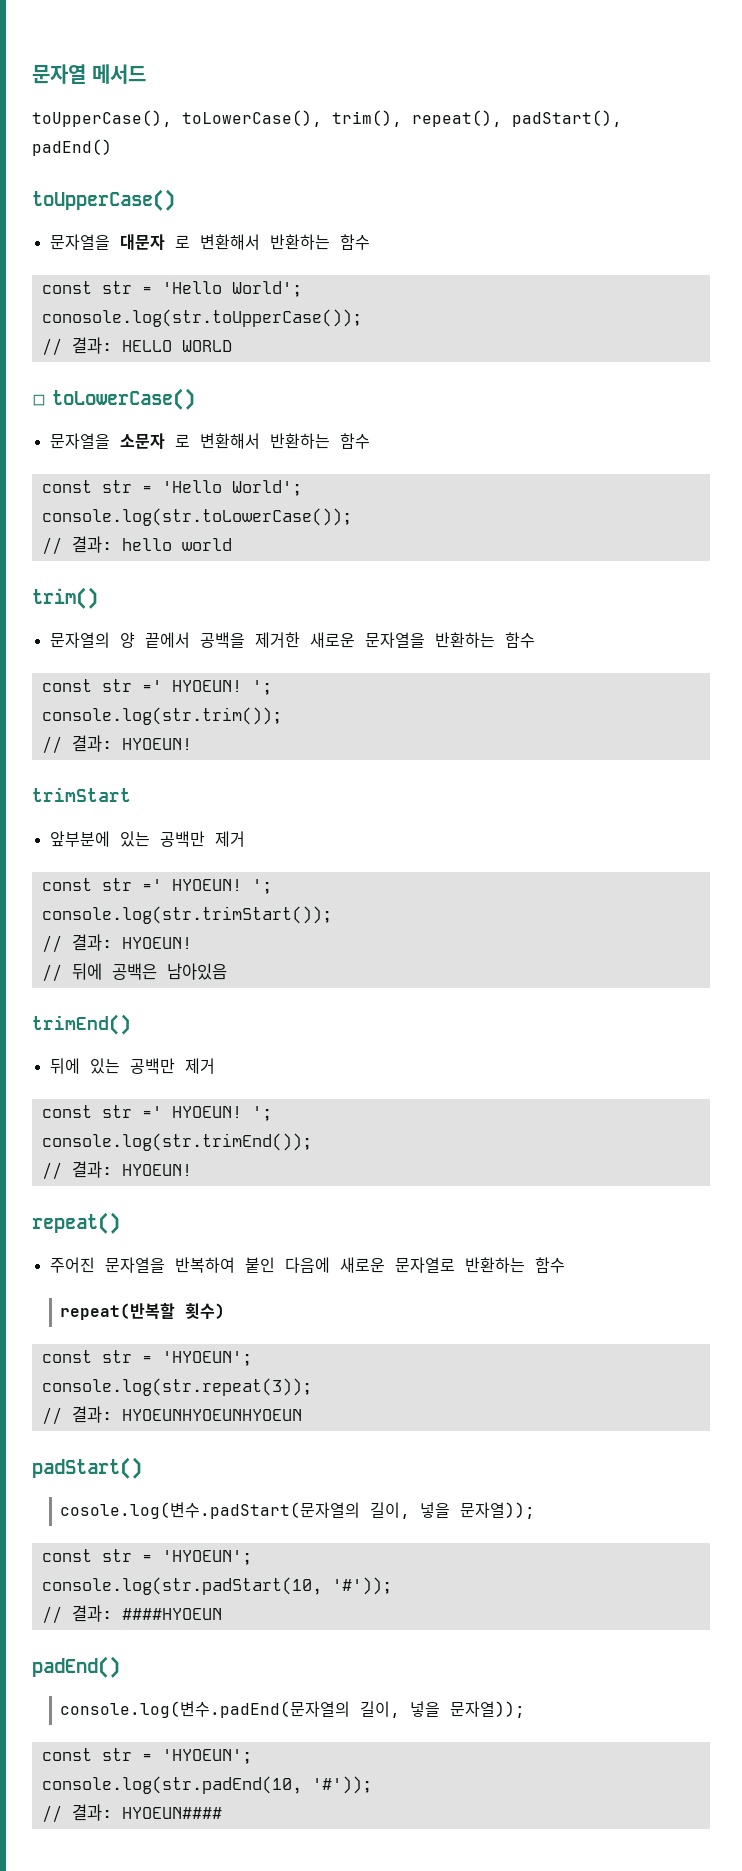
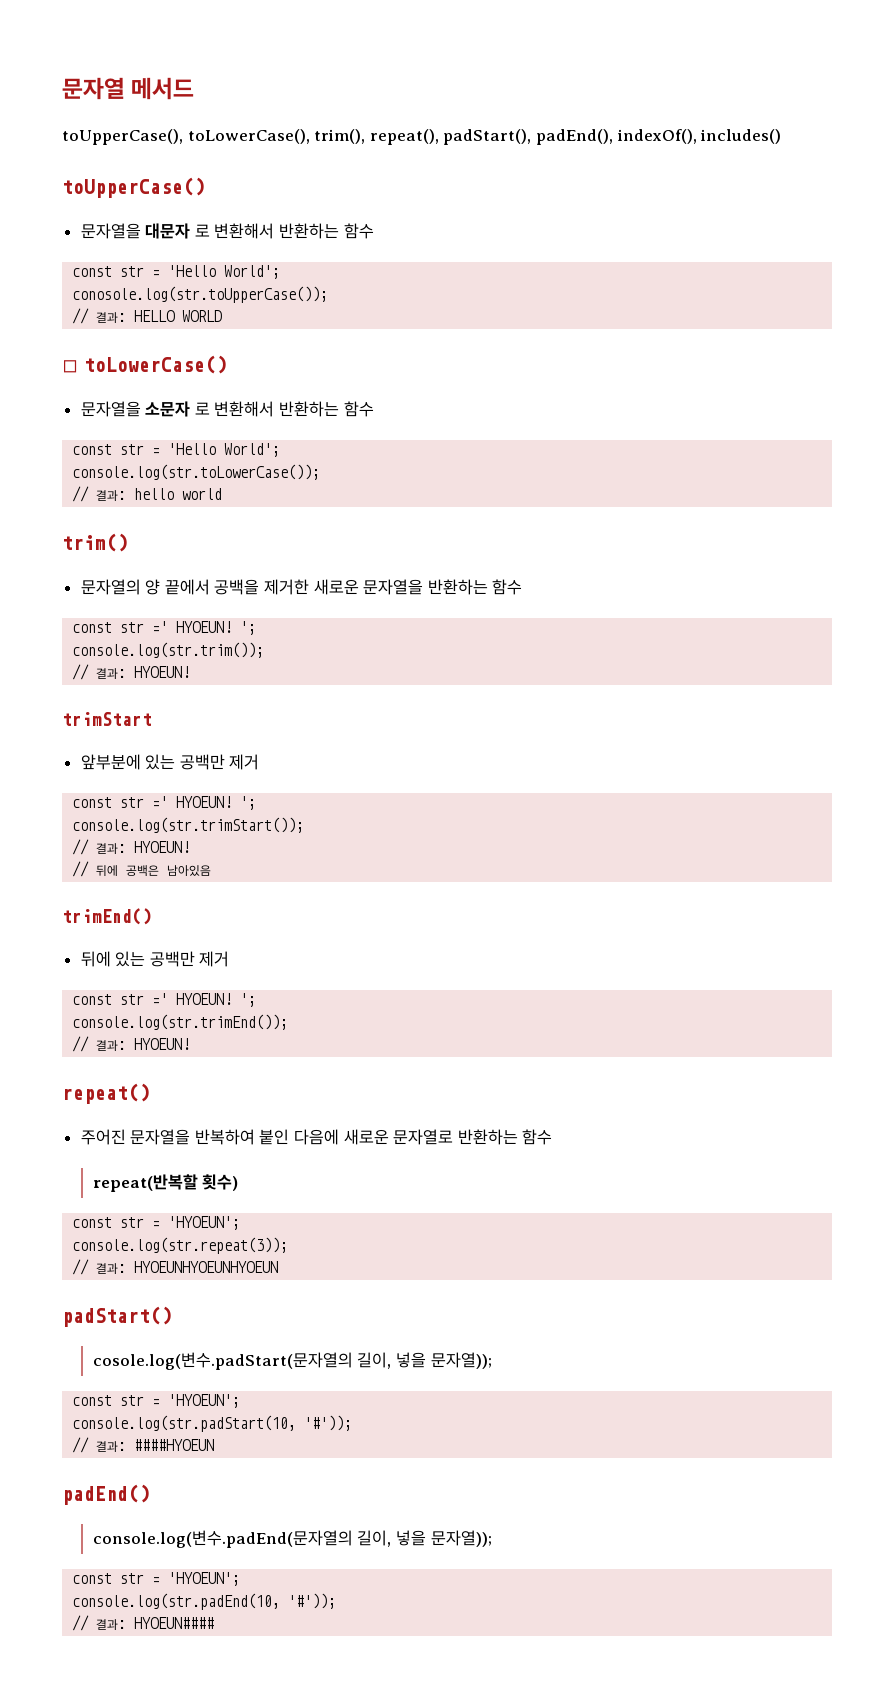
[32,139,112,156] padEnd() -> [535,129,782,145] padEnd(), indexOf(), includes()

